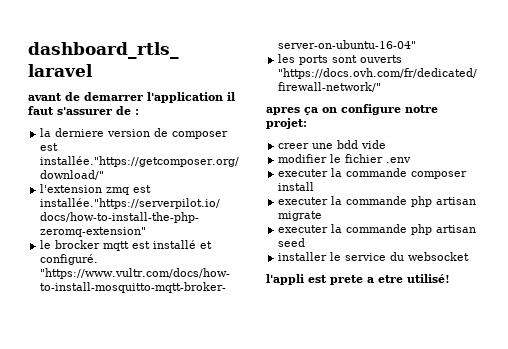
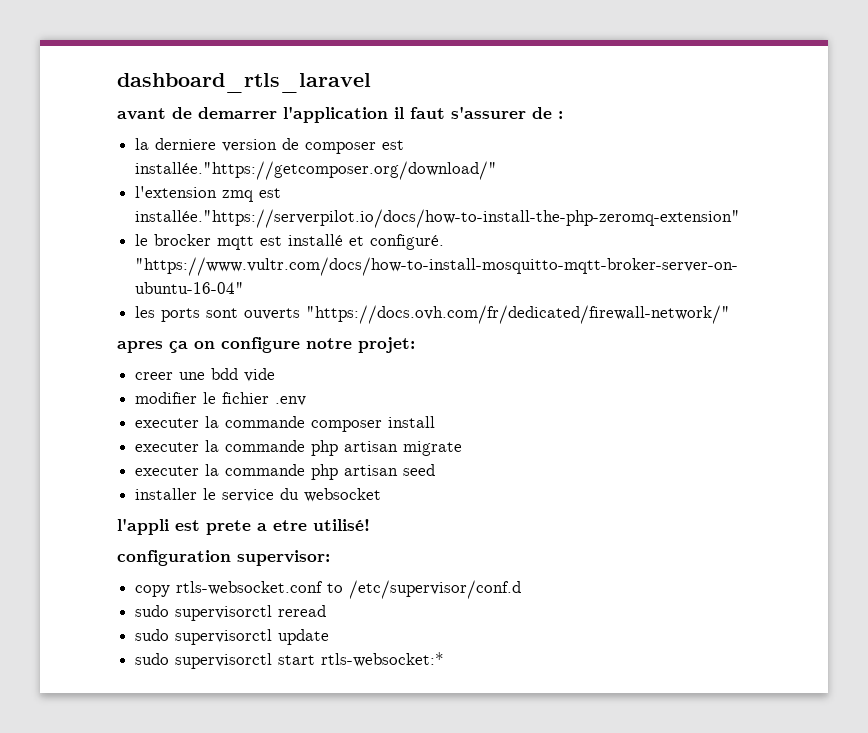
(450, 278) none -> [117,550,330,566] [135,580,522,599] [135,605,327,621] [135,629,330,645] [135,652,445,669] // configuration supervisor: // copy rtls-websocket.conf to /etc/supervisor/conf.d // sudo supervisorctl reread // sudo supervisorctl update // sudo supervisorctl start rtls-websocket:*

